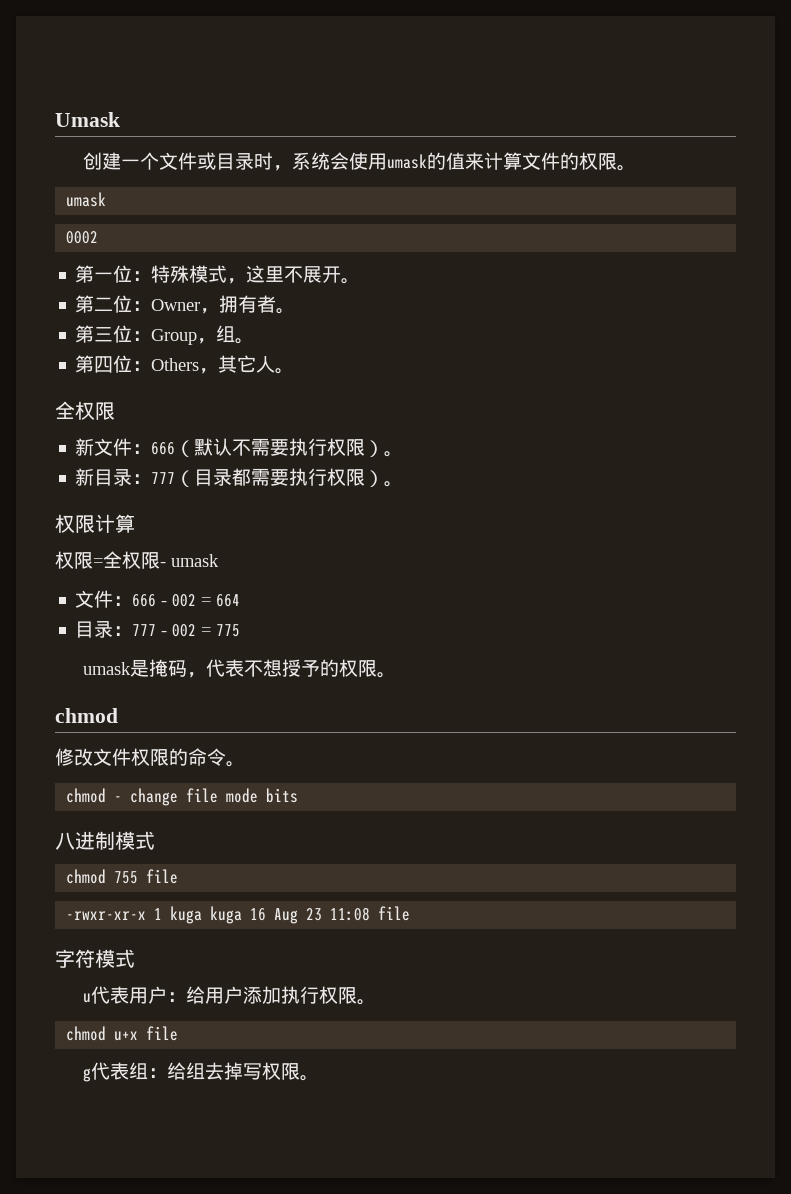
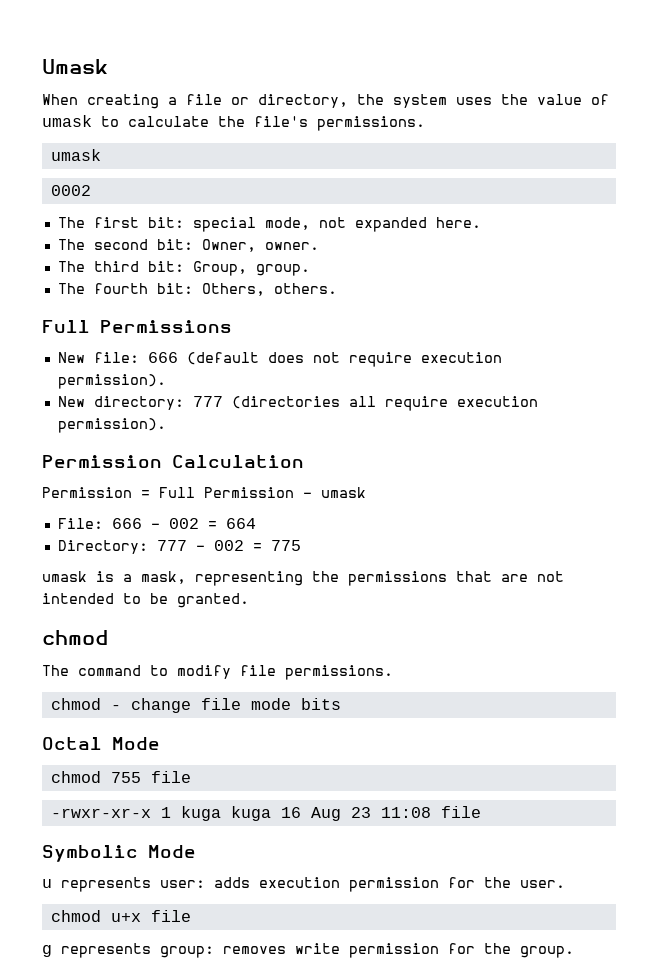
[82,152,636,171] [66,192,107,207] [66,231,99,244] [75,265,361,284] [75,295,296,314] [75,325,255,345] [75,355,295,374] [55,401,115,420] [75,438,404,457] [75,468,404,487] [55,514,135,533] [55,551,160,569] 创建一个文件或目录时，系统会使用umask的值来计算文件的权限。 // umask // 0002 // 第一位：特殊模式，这里不展开。 // 第二位：Owner，拥有者。 // 第三位：Group，组。 // 第四位：Others，其它人。 // 全权限 // 新文件：666（默认不需要执行权限）。 // 新目录：777（目录都需要执行权限）。 // 权限计算 // 权限=全权限 -> [42,94,609,109] [42,115,425,131] [50,149,101,161] [50,185,91,196] [57,217,481,232] [57,239,319,252] [57,261,310,276] [57,283,337,296] [42,320,232,333] [57,352,502,367] [57,374,166,389] [57,396,538,411] [57,418,166,433] [42,455,304,468] [42,487,294,498] When creating a file or directory, the system uses the value of umask to calculate the file's permissions. // umask // 0002 // The first bit: special mode, not expanded here. // The second bit: Owner, owner. // The third bit: Group, group. // The fourth bit: Others, others. // Full Permissions // New file: 666 (default does not require execution permission). // New directory: 777 (directories all require execution permission). // Permission Calculation // Permission = Full Permission
[75,590,133,608] 文件： -> [57,518,103,529] File:
[75,621,133,638] 目录： -> [57,540,148,554] Directory:
[129,659,396,678] [55,708,118,723] [55,748,245,767] 是掩码，代表不想授予的权限。 // chmod // 修改文件权限的命令。 -> [96,571,564,586] [42,593,249,608] [42,630,108,645] [42,665,393,680] is a mask, representing the permissions that are not intended to be granted. // chmod // The command to modify file permissions.
[55,831,155,850] 八进制模式 -> [42,737,160,750] Octal Mode
[55,949,135,968] 字符模式 -> [42,845,196,862] Symbolic Mode
[90,986,376,1005] [66,1026,179,1041] [82,1062,319,1082] 代表用户：给用户添加执行权限。 // chmod u+x file // g代表组：给组去掉写权限。 -> [61,877,565,892] [50,910,191,922] [42,943,574,958] represents user: adds execution permission for the user. // chmod u+x file // g represents group: removes write permission for the group.

